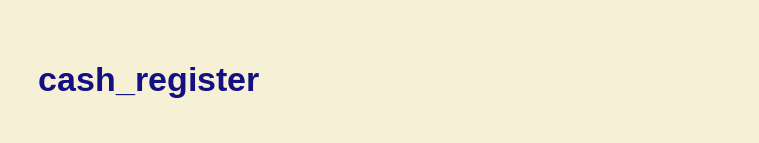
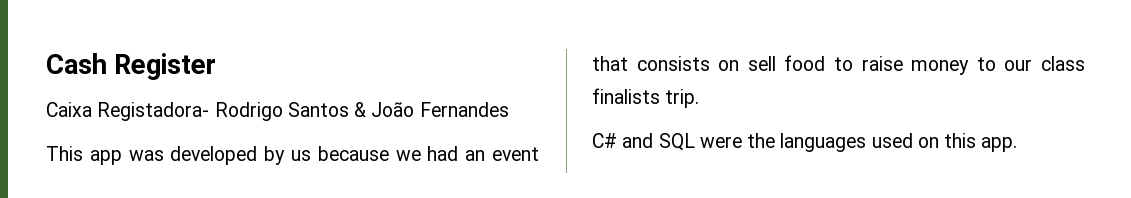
[38,67,259,98] cash_register -> [46,53,217,80] [46,102,509,121] [46,146,539,165] [592,55,1085,75] [592,88,700,108] [592,133,1018,152] Cash Register // Caixa Registadora- Rodrigo Santos & João Fernandes // This app was developed by us because we had an event that consists on sell food to raise money to our class finalists trip. // C# and SQL were the languages used on this app.

